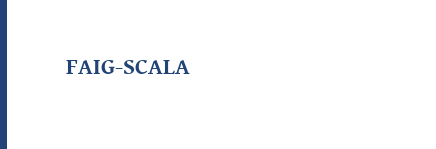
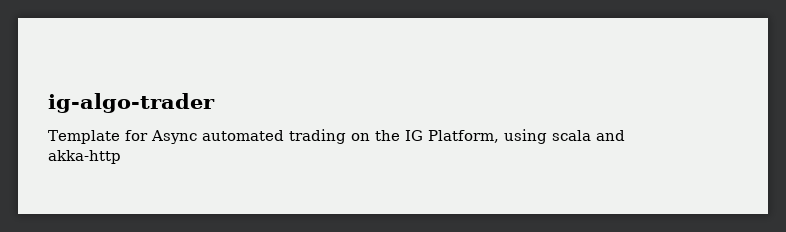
[66,59,190,74] FAIG-SCALA -> [48,93,215,113] [48,129,625,144] [48,150,121,164] ig-algo-trader // Template for Async automated trading on the IG Platform, using scala and akka-http

